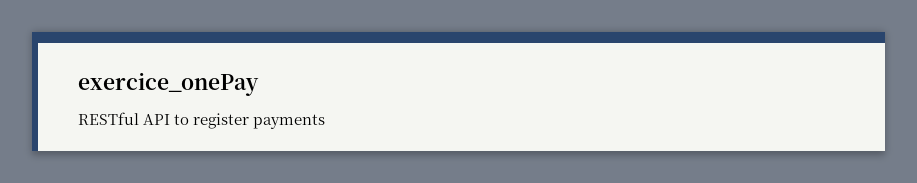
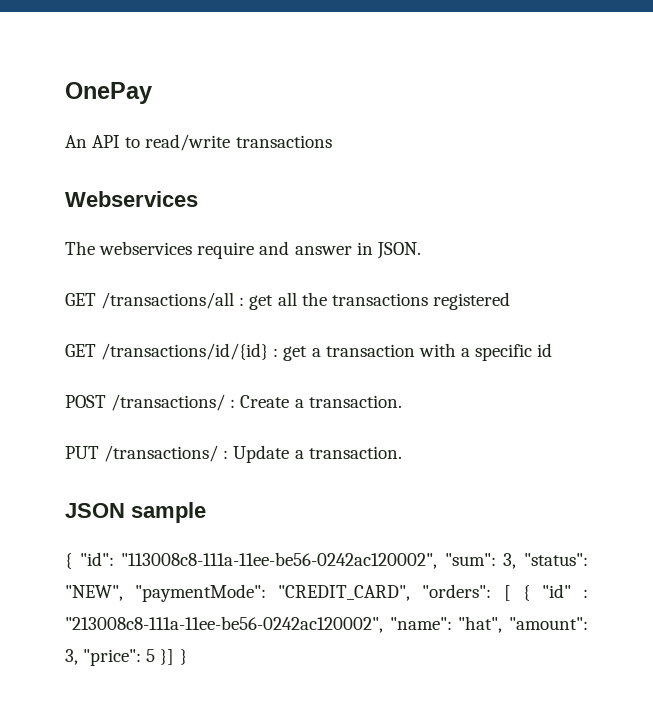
[78,72,259,96] [78,112,326,129] exercice_onePay // RESTful API to register payments -> [65,82,152,104] [65,134,332,151] [65,191,198,207] [65,241,421,259] [65,292,510,310] [65,343,553,361] [65,394,402,411] [65,445,402,463] [65,502,206,523] [65,552,589,569] [65,584,589,602] [65,616,588,633] [65,649,187,666] OnePay // An API to read/write transactions // Webservices // The webservices require and answer in JSON. // GET /transactions/all : get all the transactions registered // GET /transactions/id/{id} : get a transaction with a specific id // POST /transactions/ : Create a transaction. // PUT /transactions/ : Update a transaction. // JSON sample // { "id": "113008c8-111a-11ee-be56-0242ac120002", "sum": 3, "status": "NEW", "paymentMode": "CREDIT_CARD", "orders": [ { "id" : "213008c8-111a-11ee-be56-0242ac120002", "name": "hat", "amount": 3, "price": 5 }] }

